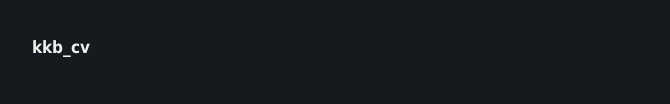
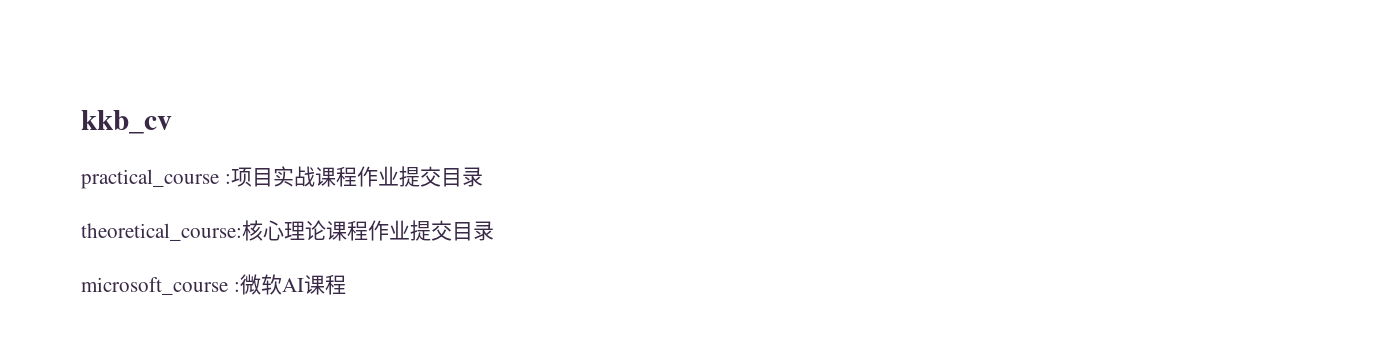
(90, 49) none -> [81,166,483,189] [81,220,494,241] [81,274,346,295] // practical_course :项目实战课程作业提交目录 // theoretical_course:核心理论课程作业提交目录 // microsoft_course :微软AI课程

